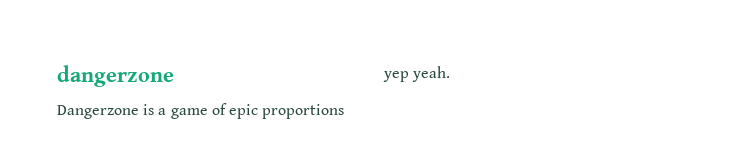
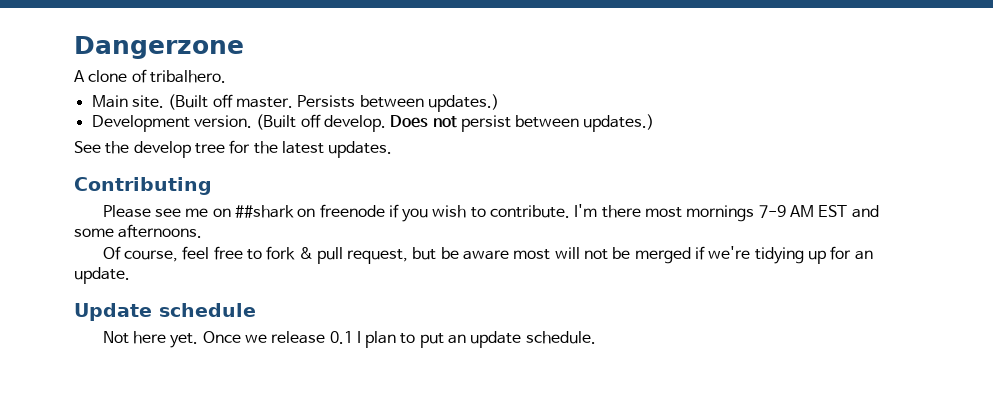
[57,65,174,87] [57,103,345,119] [383,66,451,82] dangerzone // Dangerzone is a game of epic proportions yep yeah. -> [74,36,244,59] [74,69,226,83] [91,94,499,112] [91,114,655,132] [74,140,393,158] [74,177,212,195] [102,204,879,222] [74,224,203,238] [102,246,873,264] [74,267,130,284] [74,303,256,321] [102,331,596,348] Dangerzone // A clone of tribalhero. // Main site. (Built off master. Persists between updates.) // Development version. (Built off develop. Does not persist between updates.) // See the develop tree for the latest updates. // Contributing // Please see me on ##shark on freenode if you wish to contribute. I'm there most mornings 7-9 AM EST and some afternoons. // Of course, feel free to fork & pull request, but be aware most will not be merged if we're tidying up for an update. // Update schedule // Not here yet. Once we release 0.1 I plan to put an update schedule.

